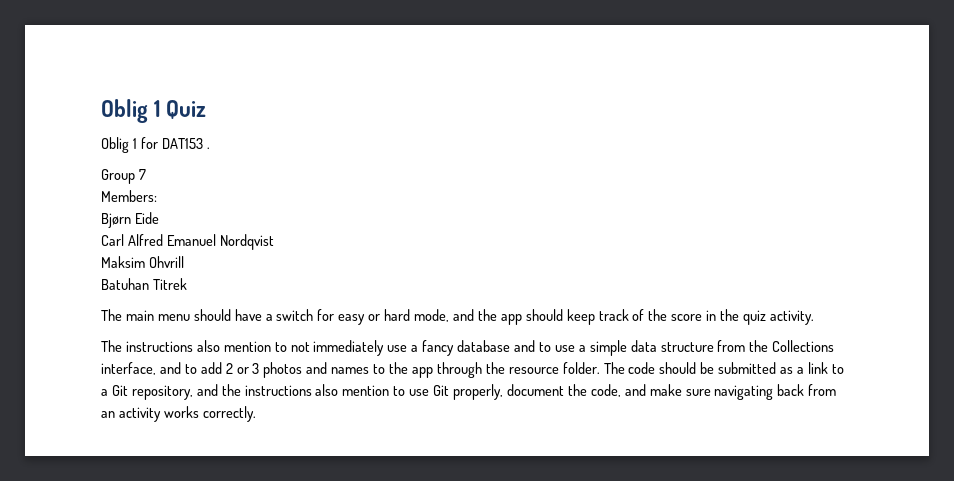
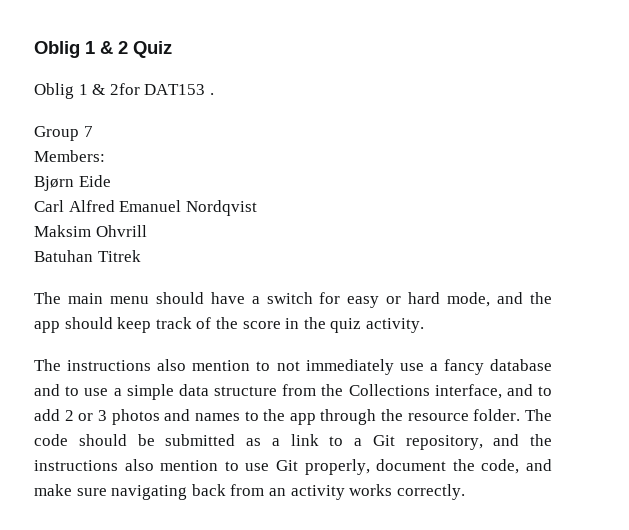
[101,99,161,123] Oblig 1 -> [34,41,128,58] Oblig 1 & 2
[140,137,158,149] for -> [92,83,140,95] & 2for

